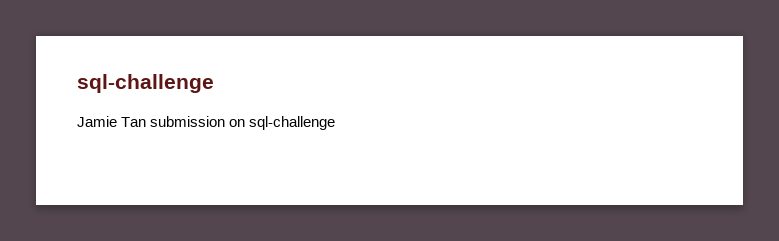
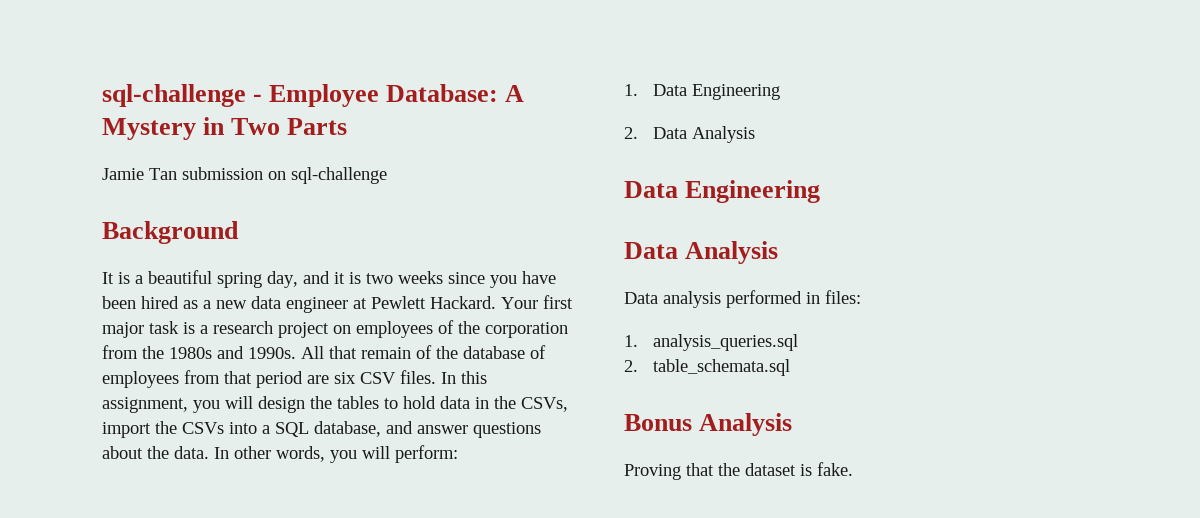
[77,74,214,93] sql-challenge -> [102,84,525,107] [102,117,348,140] sql-challenge - Employee Database: A Mystery in Two Parts
(336, 123) none -> [102,221,239,244] [102,270,556,288] [102,295,573,313] [102,320,568,338] [102,345,546,359] [102,370,487,388] [102,396,568,413] [102,421,541,438] [102,445,458,463] [624,84,780,100] [624,126,755,143] [624,180,821,203] [624,241,779,264] [624,290,861,308] [624,334,798,351] [624,359,790,376] [624,413,793,436] [624,462,853,480] // Background // It is a beautiful spring day, and it is two weeks since you have been hired as a new data engineer at Pewlett Hackard. Your first major task is a research project on employees of the corporation from the 1980s and 1990s. All that remain of the database of employees from that period are six CSV files. In this assignment, you will design the tables to hold data in the CSVs, import the CSVs into a SQL database, and answer questions about the data. In other words, you will perform: // 1. Data Engineering // 2. Data Analysis // Data Engineering // Data Analysis // Data analysis performed in files: // 1. analysis_queries.sql // 2. table_schemata.sql // Bonus Analysis // Proving that the dataset is fake.

